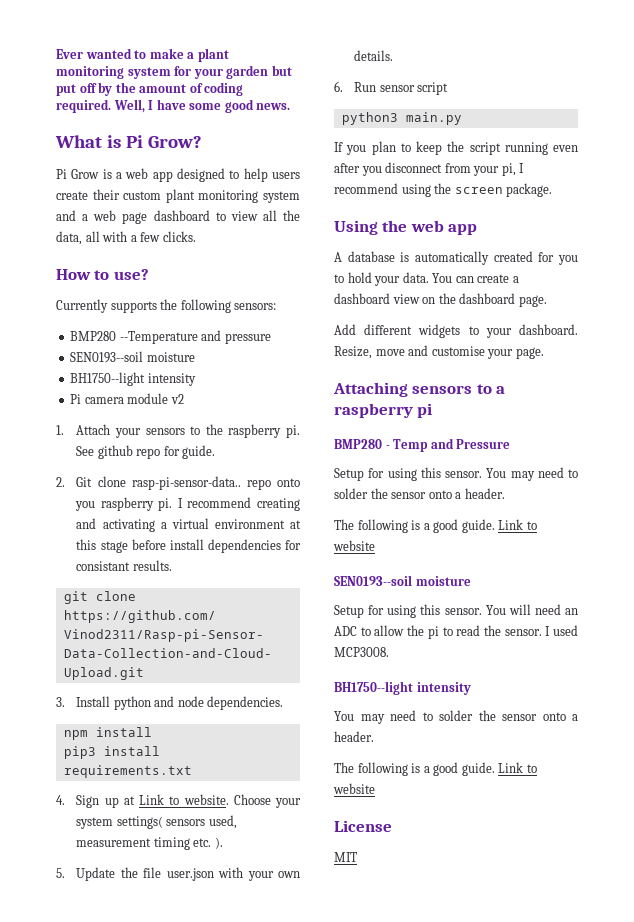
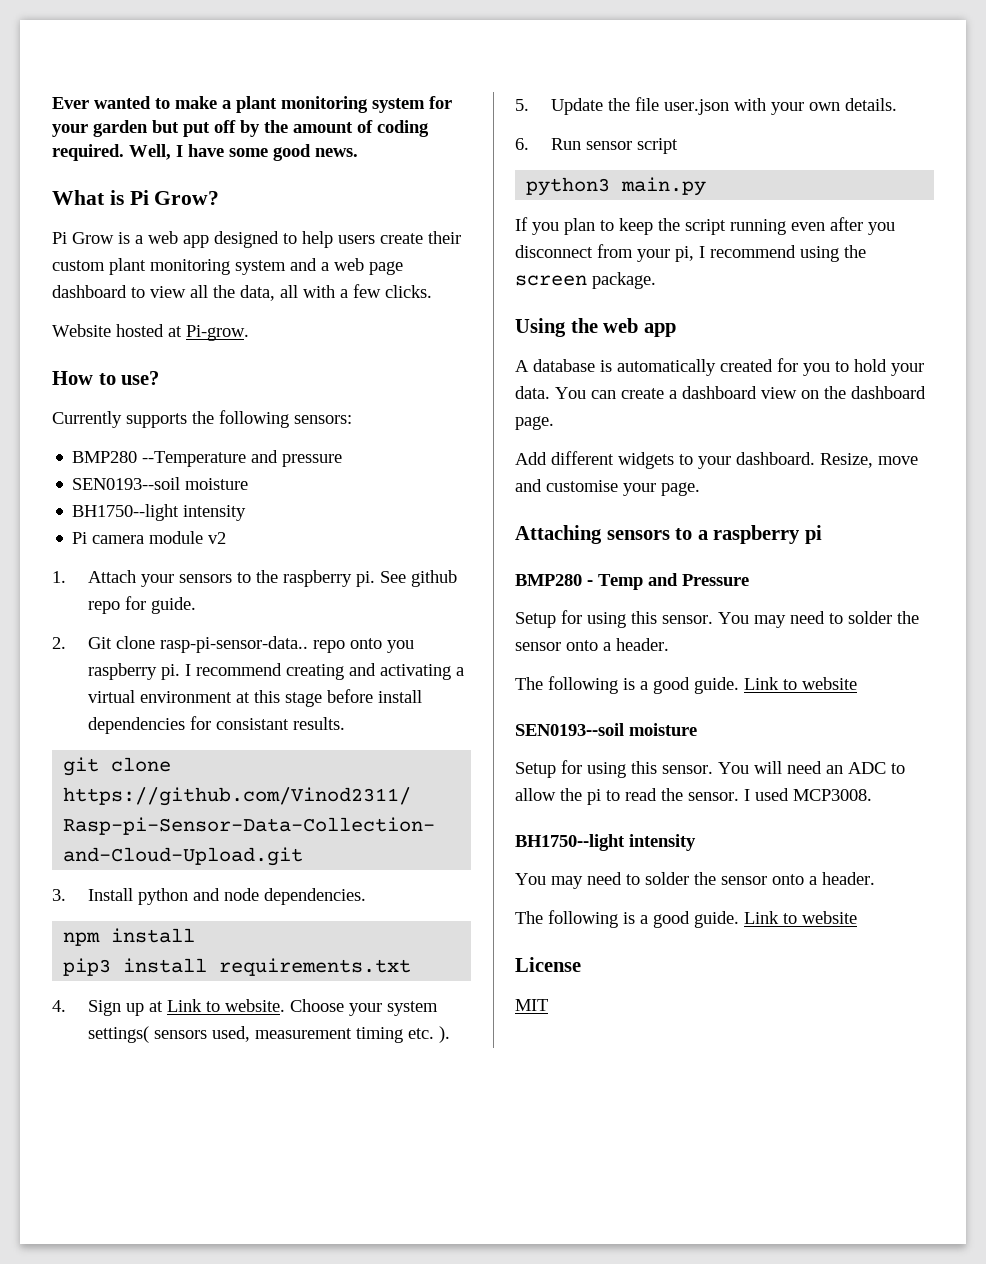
(196, 236) none -> [52,324,249,341] // Website hosted at Pi-grow.

